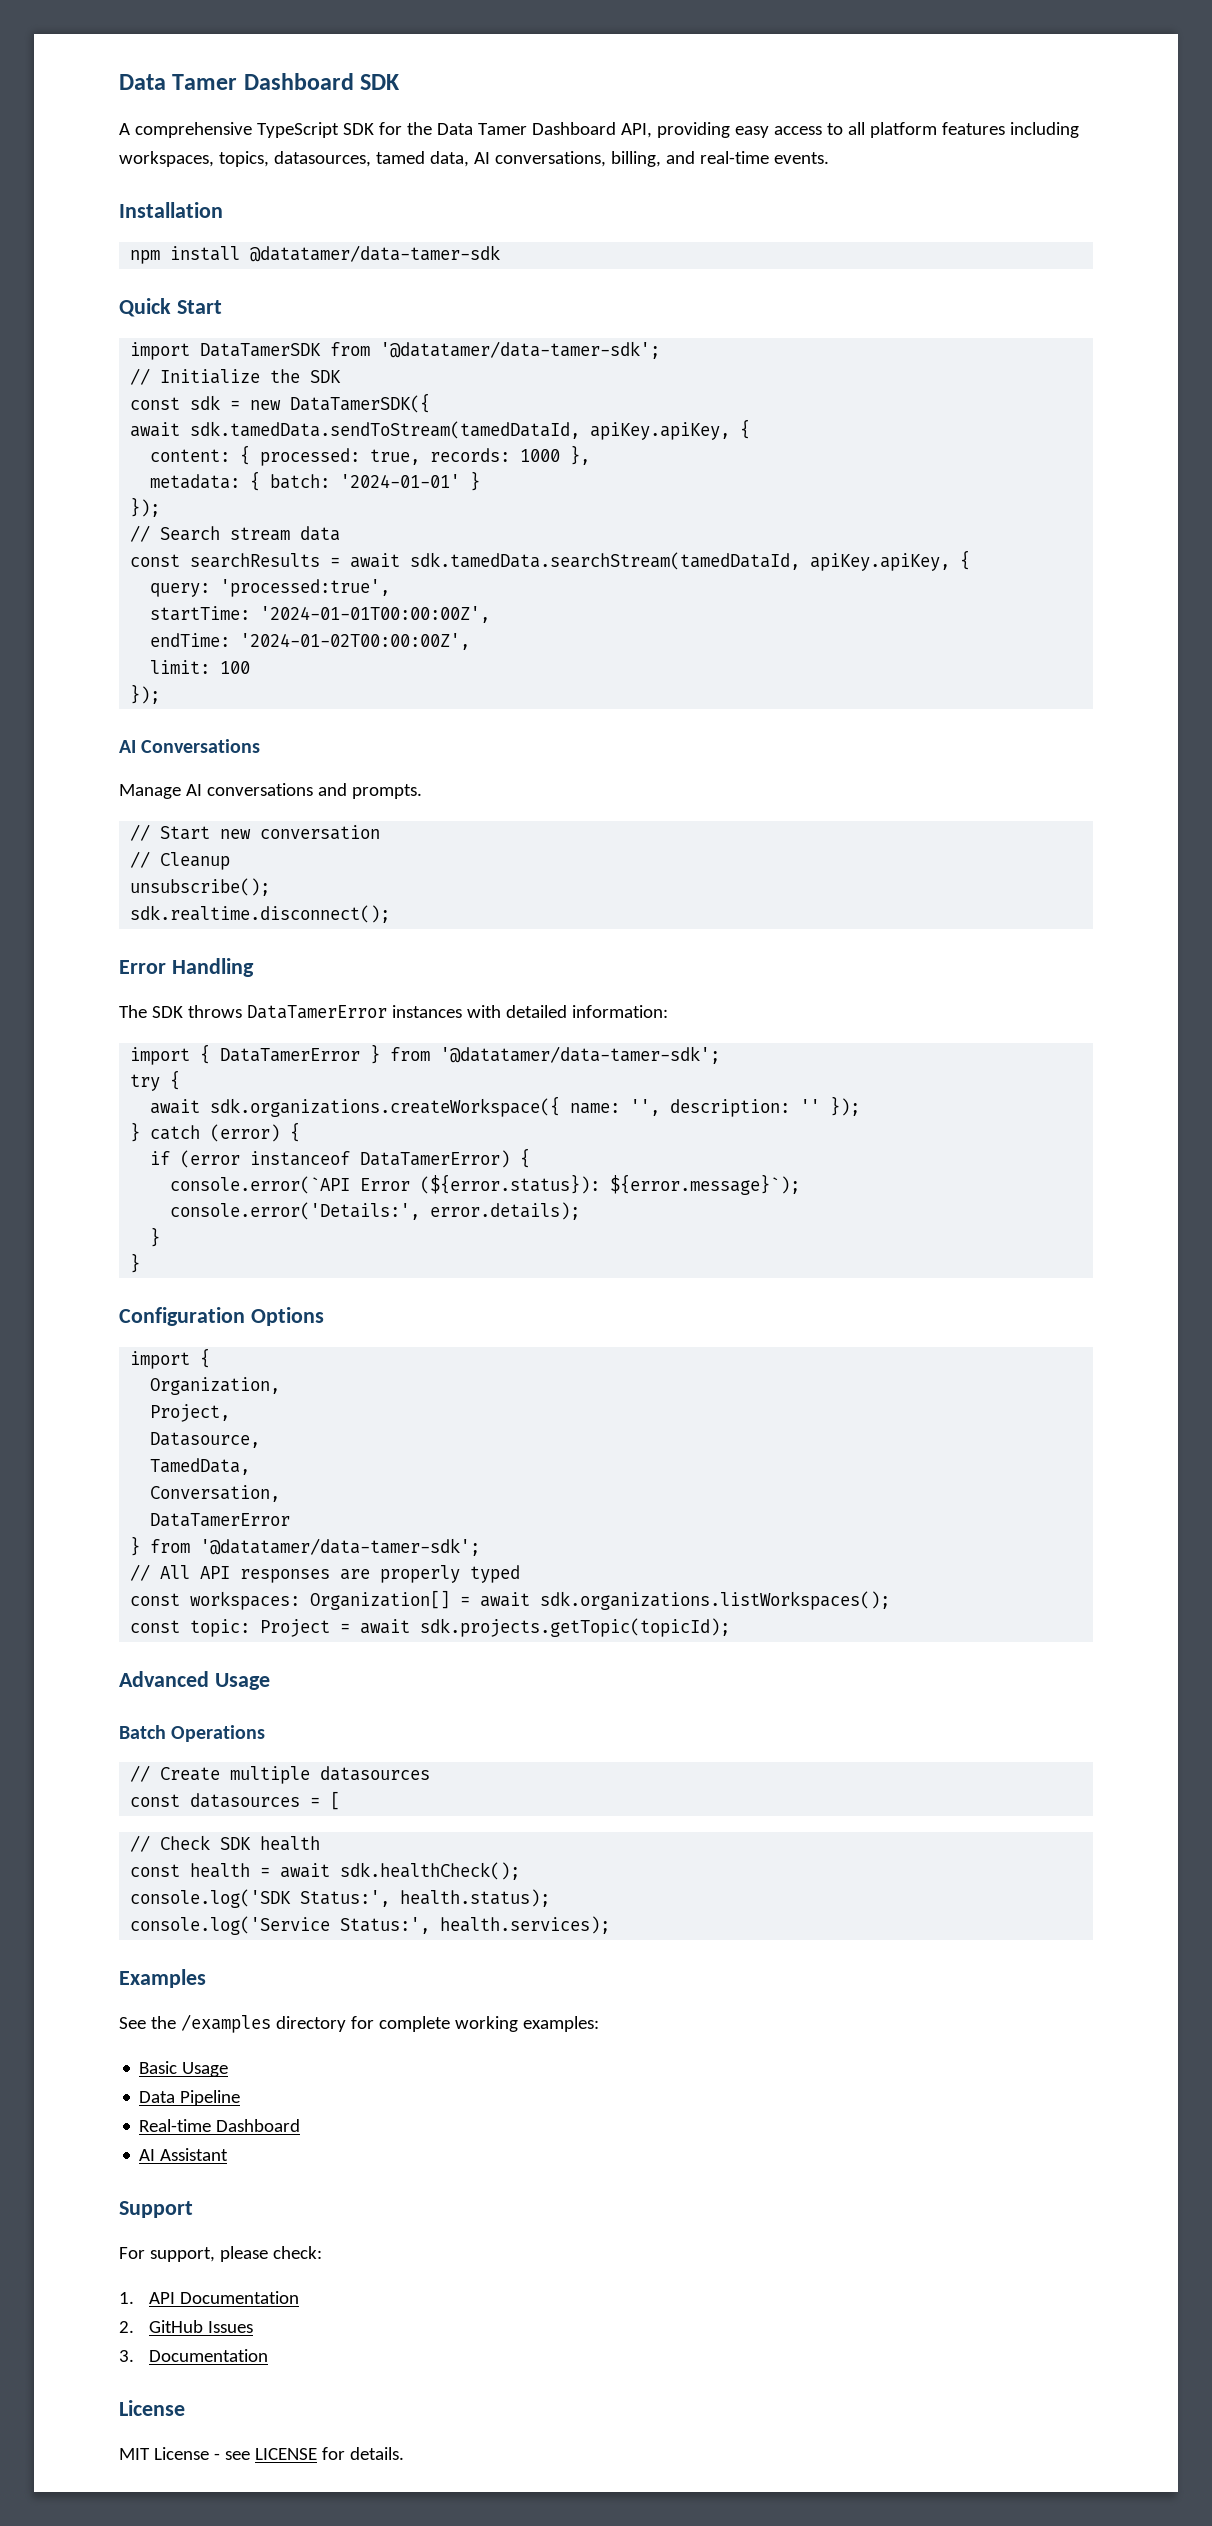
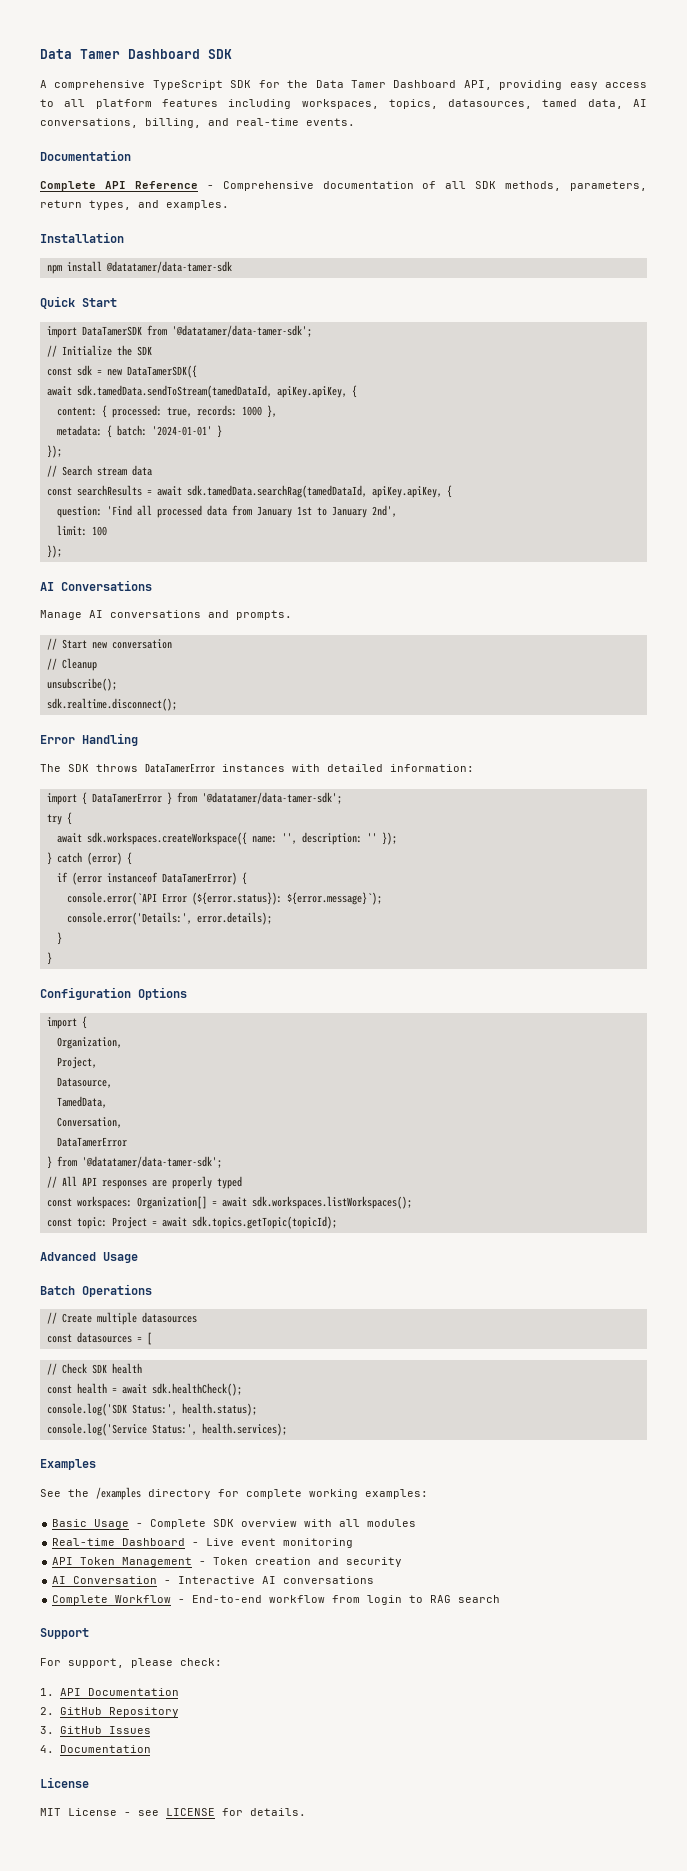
(829, 158) none -> [40,150,131,161] [40,181,647,191] [40,200,229,210] // Documentation // Complete API Reference - Comprehensive documentation of all SDK methods, parameters, return types, and examples.
[410,550,971,571] [150,579,391,597] [150,606,491,623] [150,633,471,650] sdk.tamedData.searchStream(tamedDataId, apiKey.apiKey, { // query: 'processed:true', // startTime: '2024-01-01T00:00:00Z', // endTime: '2024-01-02T00:00:00Z', -> [186,485,452,498] [56,505,397,518] sdk.tamedData.searchRag(tamedDataId, apiKey.apiKey, { // question: 'Find all processed data from January 1st to January 2nd',
[210,1096,561,1117] sdk.organizations.createWorkspace({ -> [86,832,247,845] sdk.workspaces.createWorkspace({
[540,1591,891,1610] sdk.organizations.listWorkspaces(); -> [251,1196,412,1209] sdk.workspaces.listWorkspaces();
[420,1618,731,1637] sdk.projects.getTopic(topicId); -> [191,1216,337,1229] sdk.topics.getTopic(topicId);
[139,2090,241,2106] [139,2119,301,2132] [139,2148,229,2161] // Data Pipeline // Real-time Dashboard // AI Assistant -> [136,1519,417,1529] [52,1538,354,1548] [52,1557,403,1567] [52,1576,375,1584] [52,1595,501,1605] - Complete SDK overview with all modules // Real-time Dashboard - Live event monitoring // API Token Management - Token creation and security // AI Conversation - Interactive AI conversations // Complete Workflow - End-to-end workflow from login to RAG search
(204, 2326) none -> [108,1707,179,1717] [40,1726,102,1734] Repository // 3. GitHub
[119,2350,134,2362] 3. -> [40,1745,54,1753] 4.

